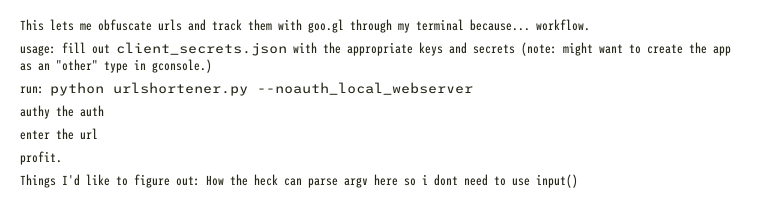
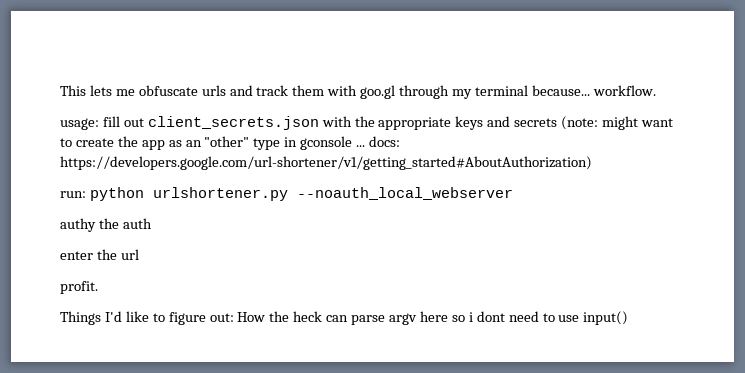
[152,59,212,73] gconsole.) -> [300,136,401,150] [60,156,592,170] gconsole ... docs: https://developers.google.com/url-shortener/v1/getting_started#AboutAuthorization)

